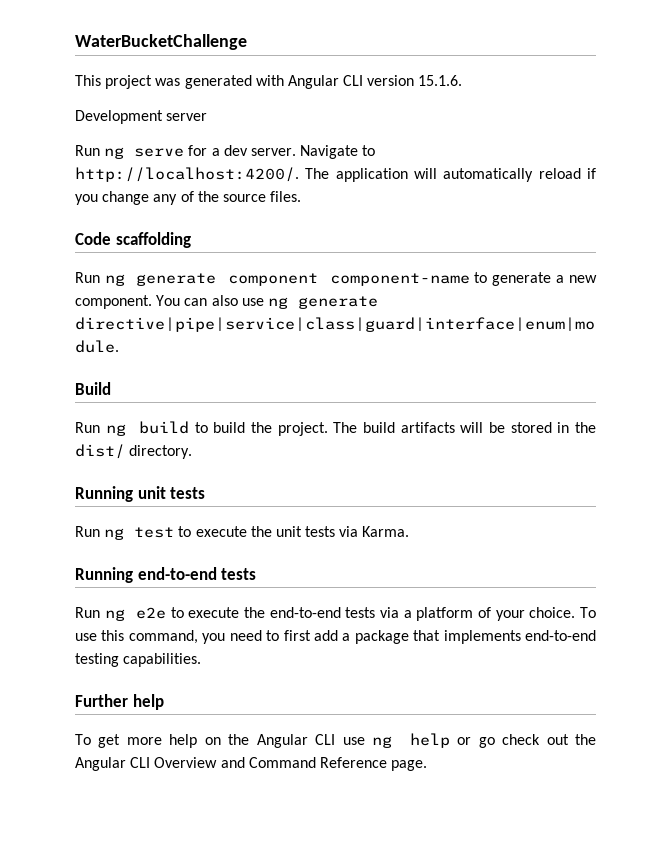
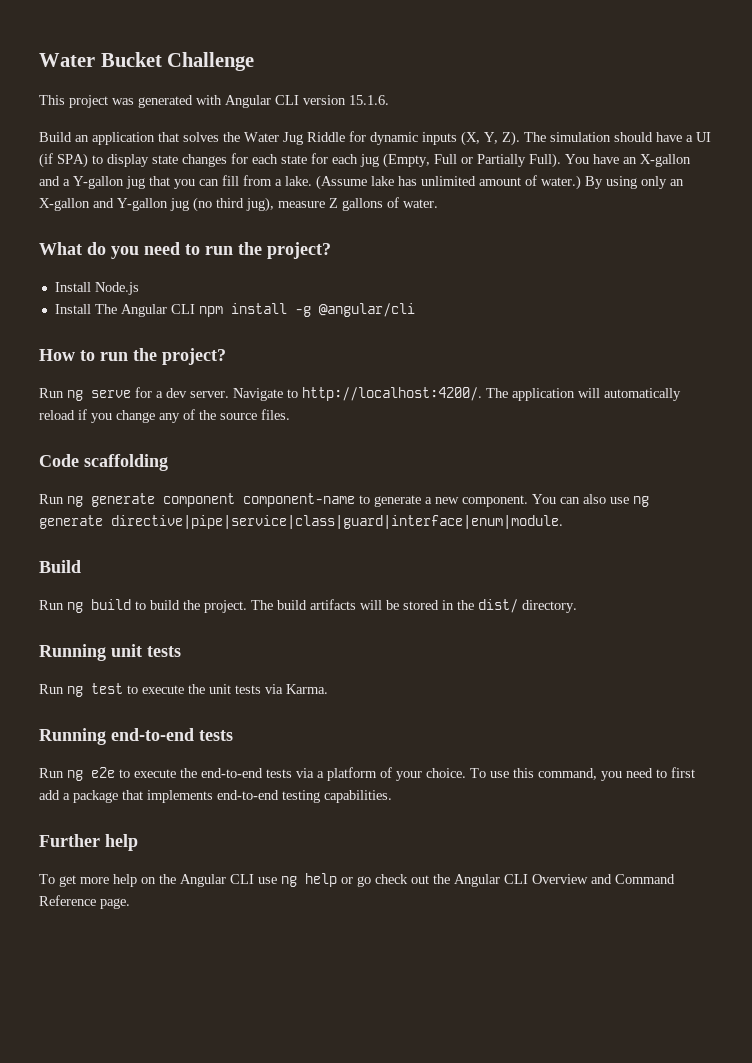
[75,34,247,50] WaterBucketChallenge -> [39,52,255,71] Water Bucket Challenge
[75,110,208,124] Development server -> [39,131,711,146] [39,153,691,168] [39,175,684,190] [39,197,438,212] [39,242,331,259] [54,282,139,295] [54,303,415,317] [39,348,226,365] Build an application that solves the Water Jug Riddle for dynamic inputs (X, Y, Z). The simulation should have a UI (if SPA) to display state changes for each state for each jug (Empty, Full or Partially Full). You have an X-gallon and a Y-gallon jug that you can fill from a lake. (Assume lake has unlimited amount of water.) By using only an X-gallon and Y-gallon jug (no third jug), measure Z gallons of water. // What do you need to run the project? // Install Node.js // Install The Angular CLI npm install -g @angular/cli // How to run the project?

